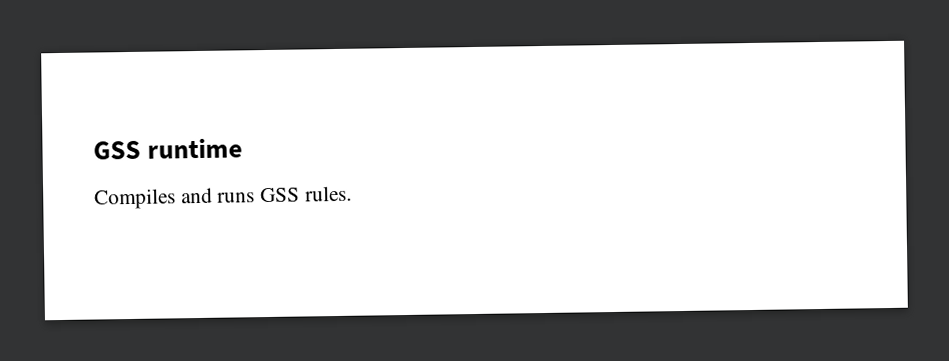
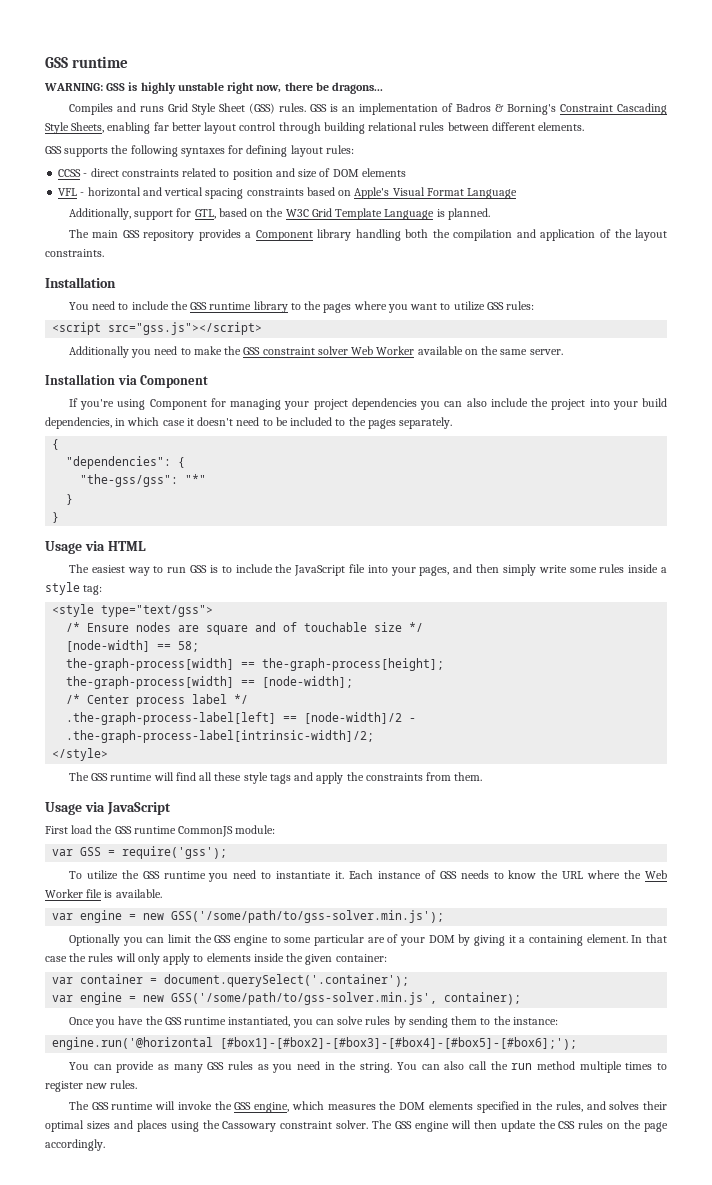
[94,185,352,210] Compiles and runs GSS rules. -> [44,82,384,94] [68,103,667,115] [45,122,585,134] [45,145,354,157] [58,168,406,180] [58,187,518,199] [68,208,490,220] [68,229,667,241] [45,249,104,257] [45,277,116,288] [68,301,535,313] [52,322,263,335] [68,346,563,358] [45,374,209,388] [68,398,668,410] [45,417,453,429] [52,439,60,450] [66,456,186,469] [80,474,207,487] [66,494,74,505] [52,512,60,523] [45,541,146,554] [68,564,667,576] [45,582,103,595] [52,604,214,617] [66,622,424,635] [66,640,200,652] [66,658,445,671] [66,676,354,689] [66,694,249,707] [66,712,417,725] [66,730,375,743] [52,748,109,761] [68,772,483,784] [45,802,171,815] [45,825,276,837] [52,846,228,859] [68,870,667,882] [45,889,162,898] [52,910,445,923] [68,934,667,946] [45,953,387,965] [52,974,410,987] [52,992,522,1005] [68,1016,558,1028] [52,1037,578,1050] [68,1061,667,1073] [45,1080,138,1092] [68,1101,667,1113] [45,1120,668,1132] [45,1139,105,1151] WARNING: GSS is highly unstable right now, there be dragons... // Compiles and runs Grid Style Sheet (GSS) rules. GSS is an implementation of Badros & Borning's Constraint Cascading Style Sheets, enabling far better layout control through building relational rules between different elements. // GSS supports the following syntaxes for defining layout rules: // CCSS - direct constraints related to position and size of DOM elements // VFL - horizontal and vertical spacing constraints based on Apple's Visual Format Language // Additionally, support for GTL, based on the W3C Grid Template Language is planned. // The main GSS repository provides a Component library handling both the compilation and application of the layout constraints. // Installation // You need to include the GSS runtime library to the pages where you want to utilize GSS rules: // <script src="gss.js"></script> // Additionally you need to make the GSS constraint solver Web Worker available on the same server. // Installation via Component // If you're using Component for managing your project dependencies you can also include the project into your build dependencies, in which case it doesn't need to be included to the pages separately. // { // "dependencies": { // "the-gss/gss": "*" // } // } // Usage via HTML // The easiest way to run GSS is to include the JavaScript file into your pages, and then simply write some rules inside a style tag: // <style type="text/gss"> // /* Ensure nodes are square and of touchable size */ // [node-width] == 58; // the-graph-process[width] == the-graph-process[height]; // the-graph-process[width] == [node-width]; // /* Center process label */ // .the-graph-process-label[left] == [node-width]/2 - .the-graph-process-label[intrinsic-width]/2; // </style> // The GSS runtime will find all these style tags and apply the constraints from them. // Usage via JavaScript // First load the GSS runtime CommonJS module: // var GSS = require('gss'); // To utilize the GSS runtime you need to instantiate it. Each instance of GSS needs to know the URL where the Web Worker file is available. // var engine = new GSS('/some/path/to/gss-solver.min.js'); // Optionally you can limit the GSS engine to some particular are of your DOM by giving it a containing element. In that case the rules will only apply to elements inside the given container: // var container = document.querySelect('.container'); // var engine = new GSS('/some/path/to/gss-solver.min.js', container); // Once you have the GSS runtime instantiated, you can solve rules by sending them to the instance: // engine.run('@horizontal [#box1]-[#box2]-[#box3]-[#box4]-[#box5]-[#box6];'); // You can provide as many GSS rules as you need in the string. You can also call the run method multiple times to register new rules. // The GSS runtime will invoke the GSS engine, which measures the DOM elements specified in the rules, and solves their optimal sizes and places using the Cassowary constraint solver. The GSS engine will then update the CSS rules on the page accordingly.

